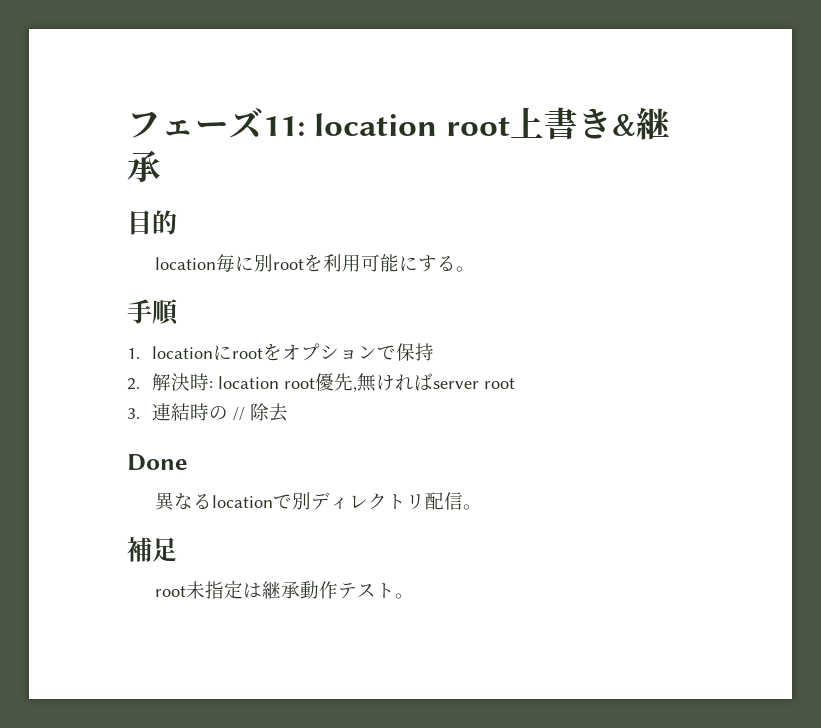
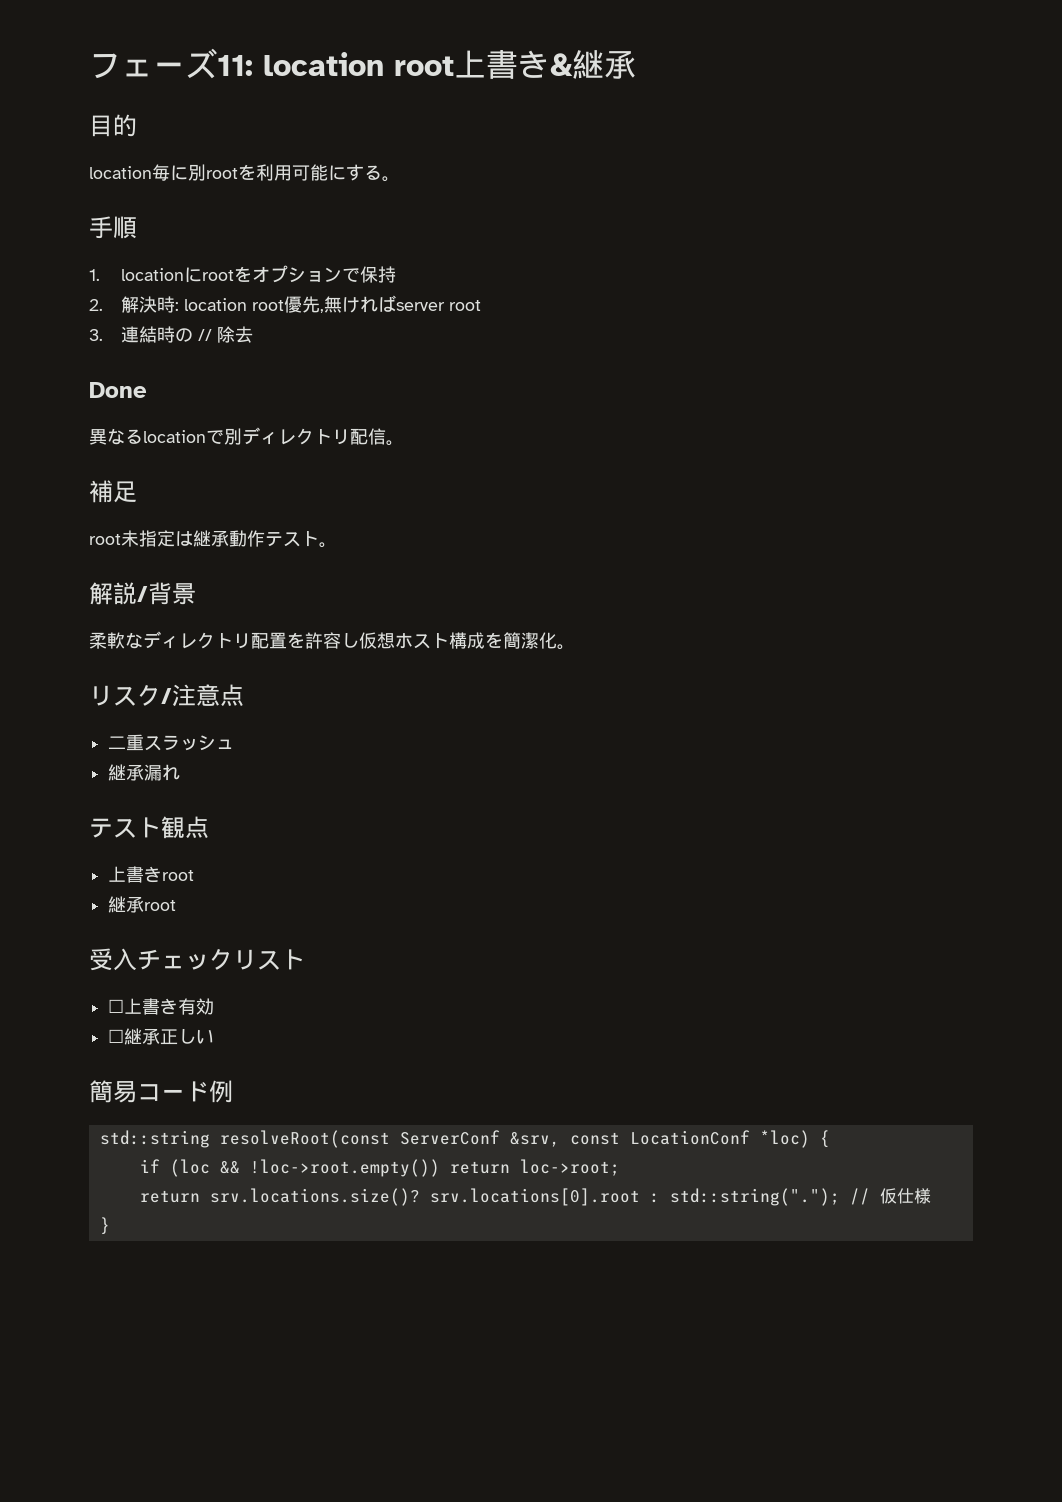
(414, 596) none -> [89,582,196,605] [89,631,575,650] [89,684,244,707] [108,734,235,751] [108,764,181,781] [89,816,209,839] [108,866,195,883] [108,896,177,913] [89,948,305,971] [108,998,215,1015] [108,1028,215,1045] [89,1080,233,1103] [99,1130,830,1148] [139,1159,620,1177] [139,1188,931,1206] [99,1217,110,1235] // 解説/背景 // 柔軟なディレクトリ配置を許容し仮想ホスト構成を簡潔化。 // リスク/注意点 // 二重スラッシュ // 継承漏れ // テスト観点 // 上書きroot // 継承root // 受入チェックリスト // ☐上書き有効 // ☐継承正しい // 簡易コード例 // std::string resolveRoot(const ServerConf &srv, const LocationConf *loc) { // if (loc && !loc->root.empty()) return loc->root; // return srv.locations.size()? srv.locations[0].root : std::string("."); // 仮仕様 // }

